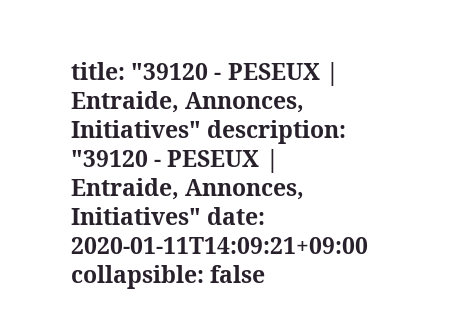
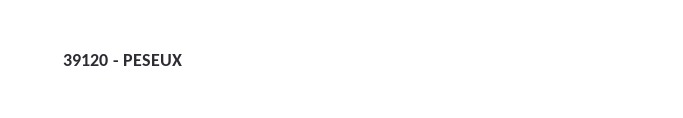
[71,62,339,86] [71,91,305,113] [71,120,347,144] [71,149,279,173] [71,178,305,200] [71,207,266,225] [71,237,368,254] [71,265,266,289] title: "39120 - PESEUX | Entraide, Annonces, Initiatives" description: "39120 - PESEUX | Entraide, Annonces, Initiatives" date: 2020-01-11T14:09:21+09:00 collapsible: false -> [63,54,183,66] 39120 - PESEUX

